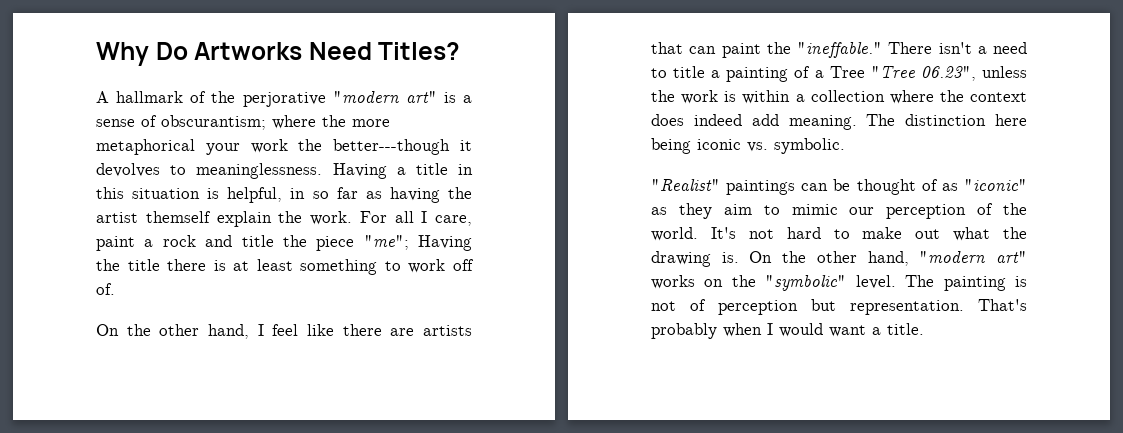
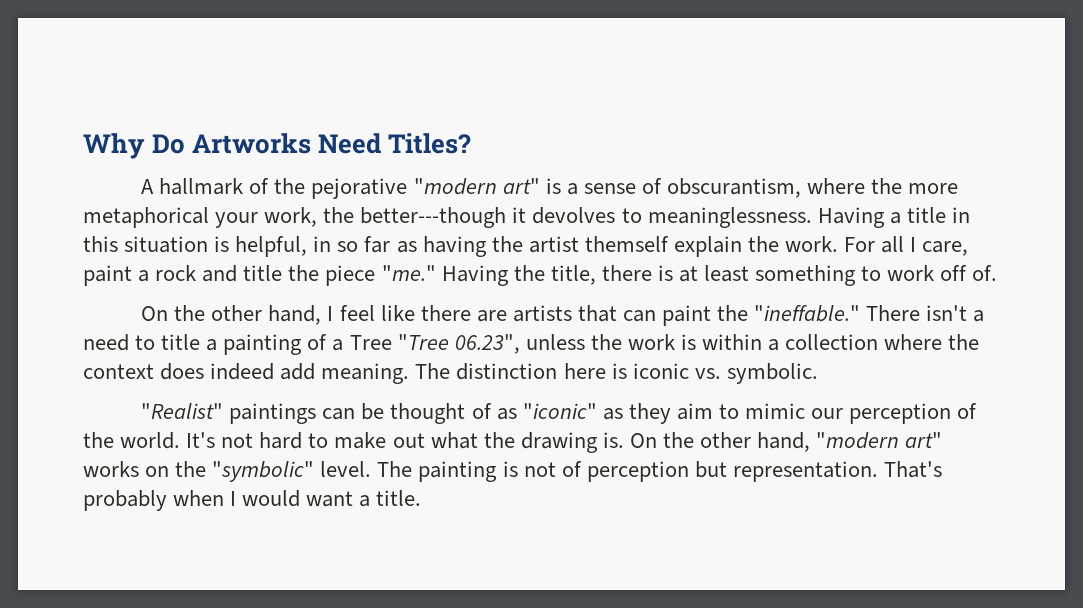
[242,92,326,107] perjorative -> [311,178,408,199] pejorative
[161,115,266,130] obscurantism; -> [666,178,801,198] obscurantism,
[250,139,288,153] work -> [264,207,318,227] work,
[363,235,409,250] "me"; -> [381,265,436,281] "me."
[127,259,160,271] title -> [550,265,596,285] title,
[651,138,691,154] being -> [611,363,627,379] is

